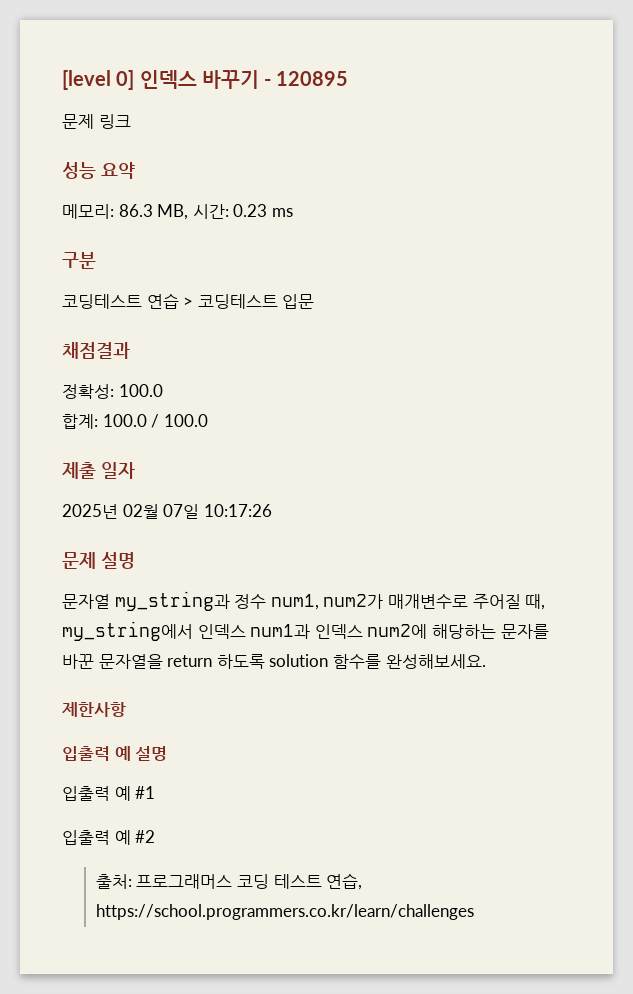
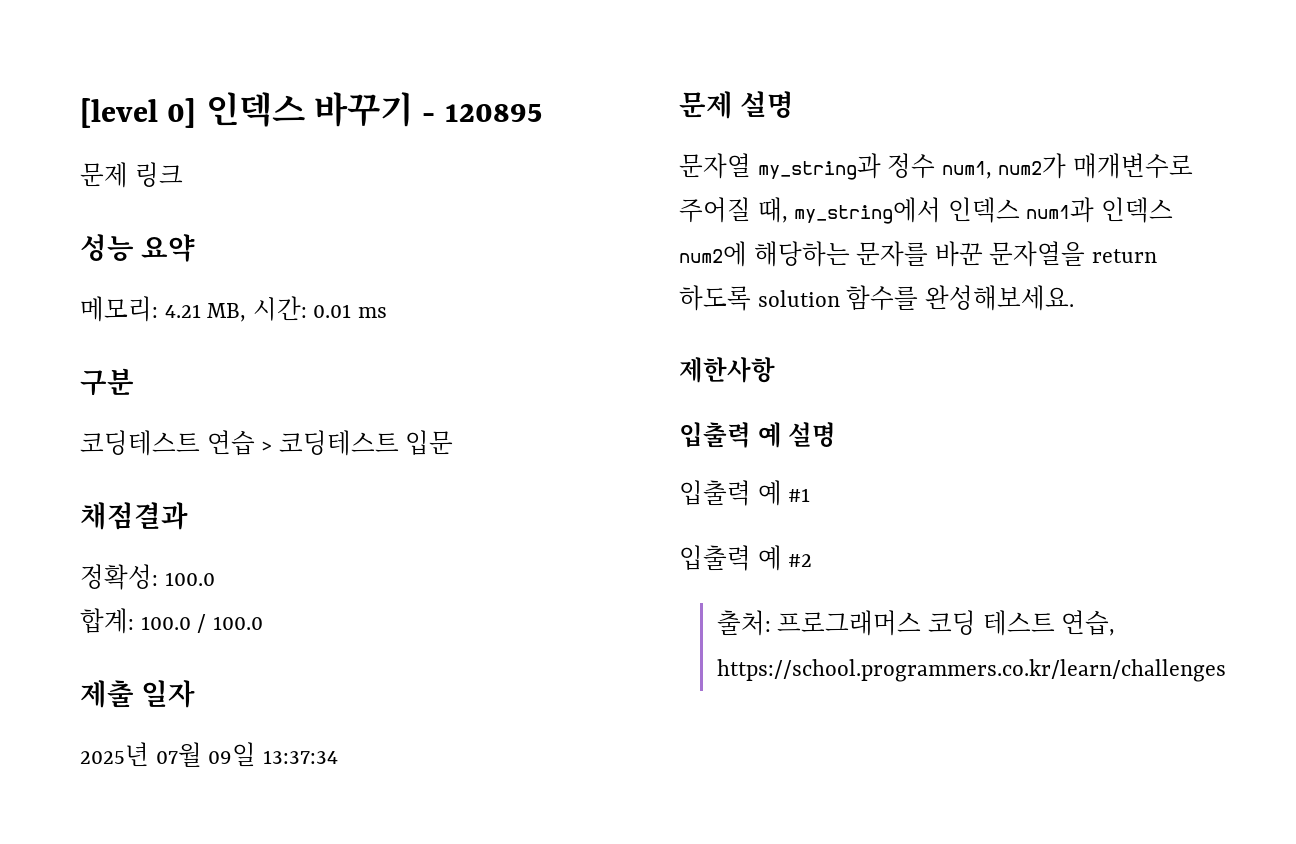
[118,204,153,217] 86.3 -> [164,304,201,318] 4.21
[233,204,268,217] 0.23 -> [313,304,352,318] 0.01
[122,504,272,519] 02월 07일 10:17:26 -> [155,742,338,767] 07월 09일 13:37:34

